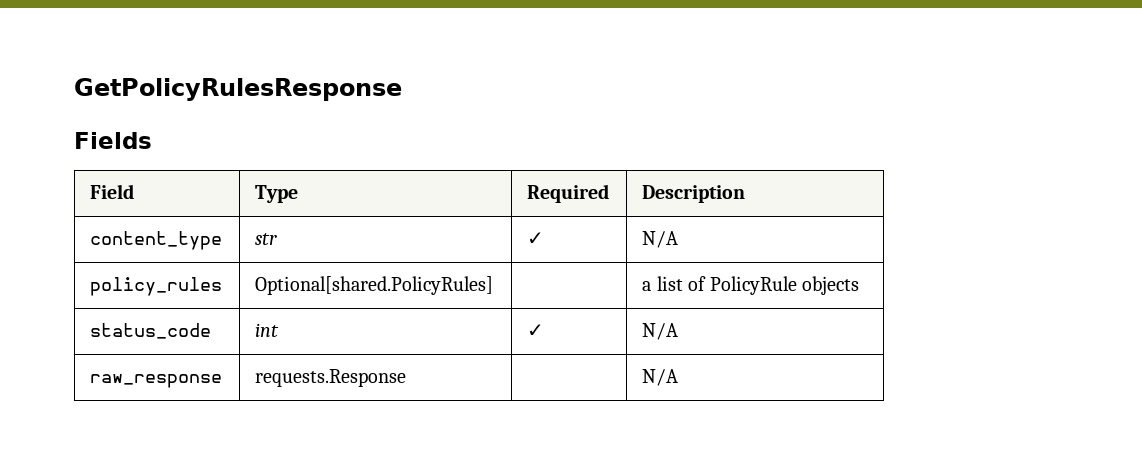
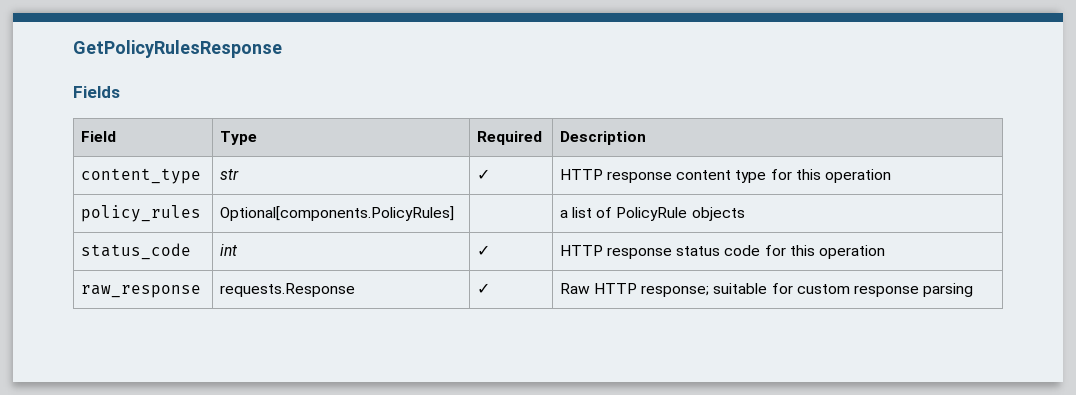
[642,231,679,248] N/A -> [559,169,891,183] HTTP response content type for this operation
[255,276,494,295] Optional[shared.PolicyRules] -> [219,206,454,221] Optional[components.PolicyRules]
[642,323,679,340] [90,374,223,388] [255,369,407,387] [642,369,679,386] N/A // raw_response | requests.Response | | N/A -> [559,245,885,259] [80,285,201,298] [219,283,355,297] [476,283,490,294] [559,283,974,297] HTTP response status code for this operation // raw_response | requests.Response | ✓ | Raw HTTP response; suitable for custom response parsing

